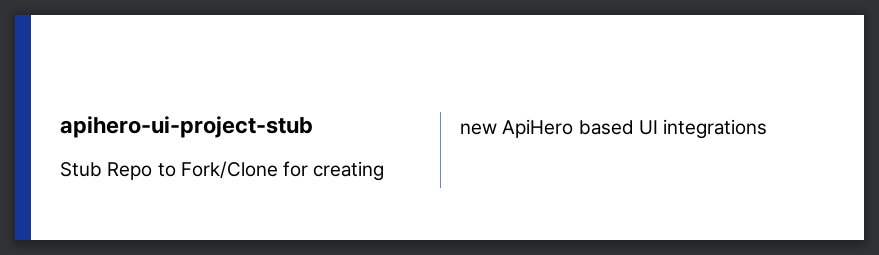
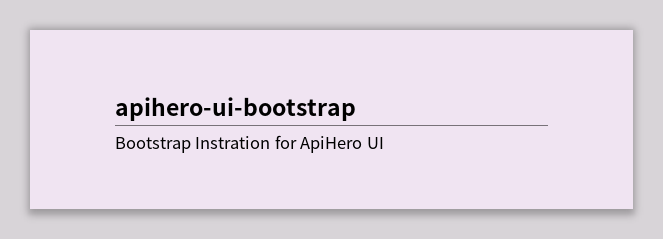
[60,116,313,138] [60,161,385,181] [460,119,768,139] apihero-ui-project-stub // Stub Repo to Fork/Clone for creating new ApiHero based UI integrations -> [115,97,356,121] [115,135,384,153] apihero-ui-bootstrap // Bootstrap Instration for ApiHero UI

